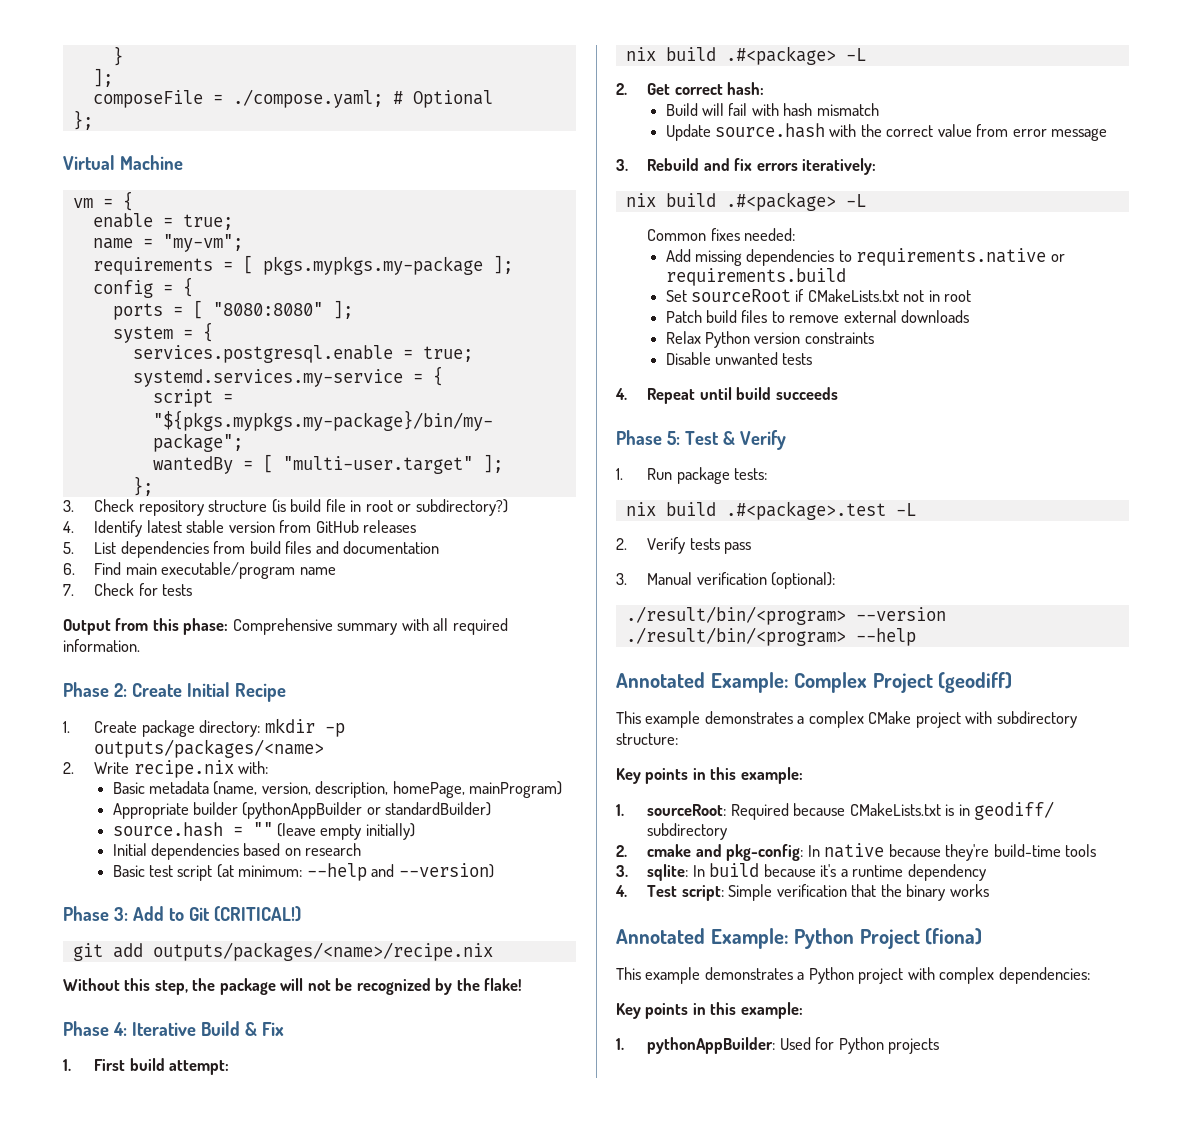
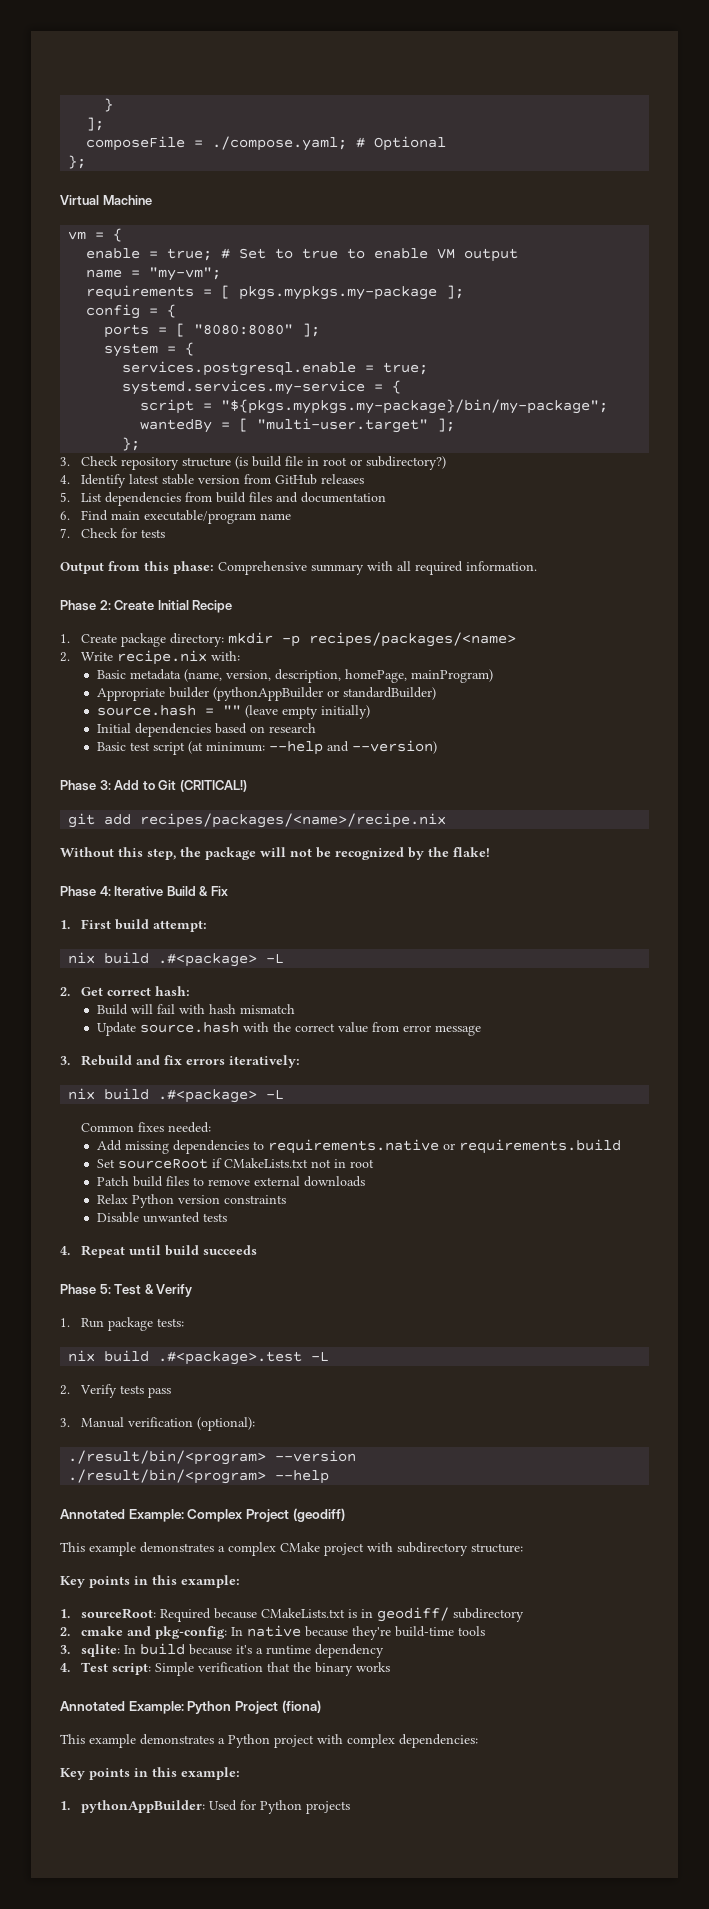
(233, 222) none -> [221,248,519,262] # Set to true to enable VM output
[94,739,325,758] outputs/packages/<name> -> [309,632,517,647] recipes/packages/<name>
[152,942,493,961] outputs/packages/<name>/recipe.nix -> [140,813,447,828] recipes/packages/<name>/recipe.nix

